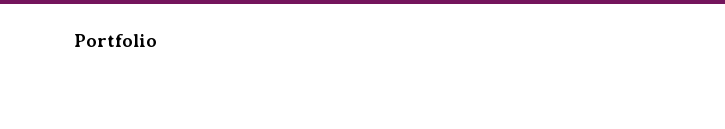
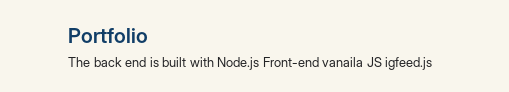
(157, 40) none -> [68,57,433,70] // The back end is built with Node.js Front-end vanaila JS igfeed.js

